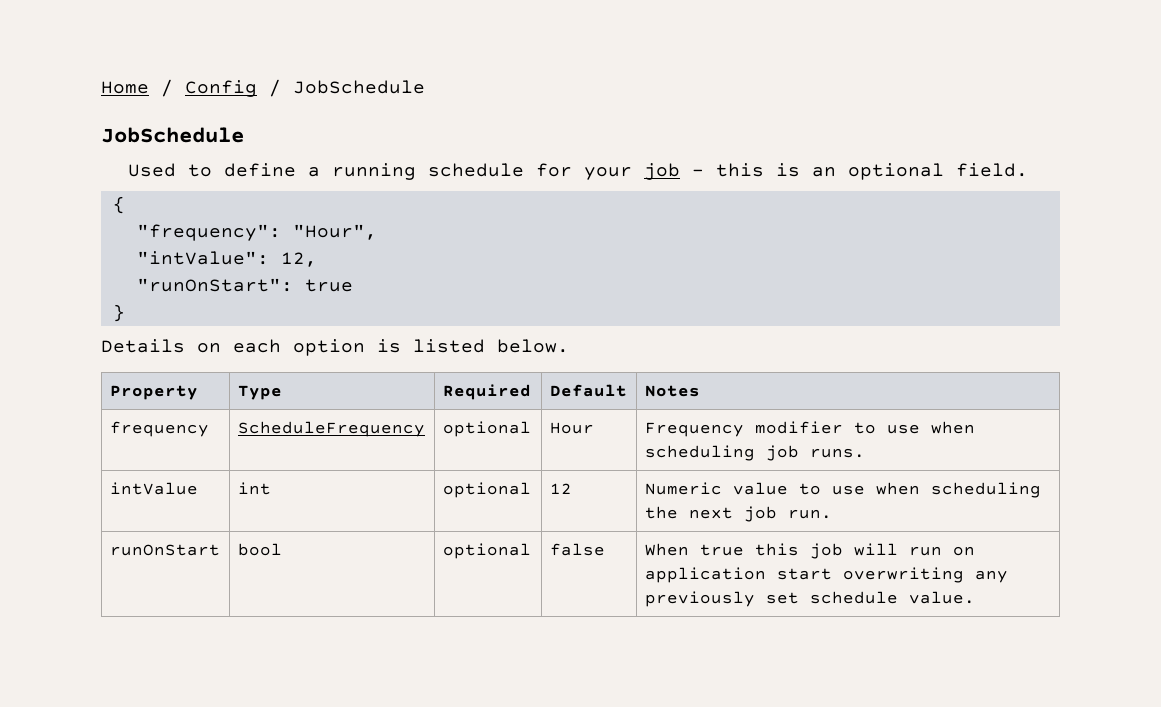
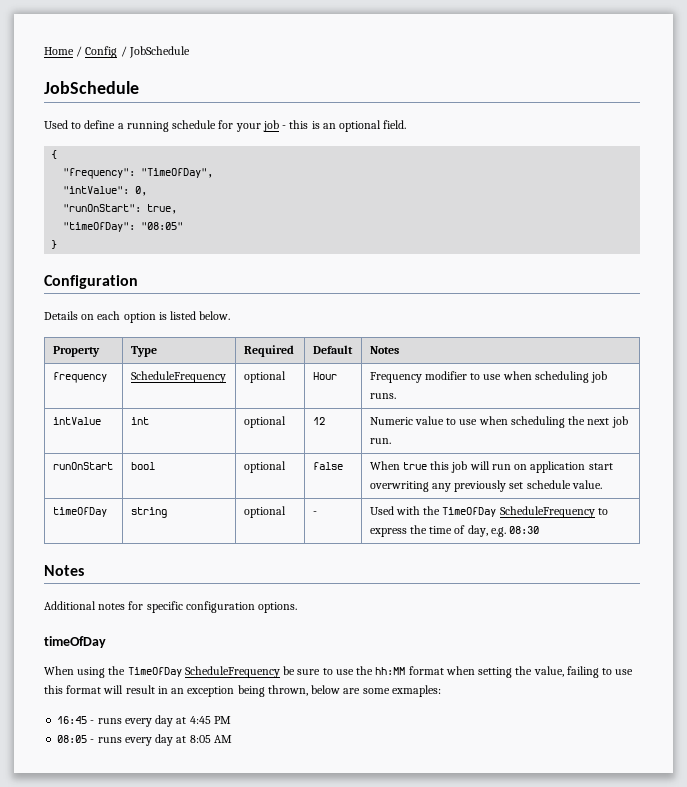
[292,224,377,240] "Hour", -> [141,168,214,178] "TimeOfDay",
[280,252,317,267] 12, -> [135,186,148,196] 0,
[304,279,353,292] true -> [147,204,178,214] [63,222,184,232] true, // "timeOfDay": "08:05"
(125, 313) none -> [44,275,138,289] // Configuration
(975, 597) none -> [52,507,107,517] [130,507,167,518] [243,506,286,518] [312,511,317,515] [369,506,608,518] [369,525,540,537] [44,565,84,576] [44,601,298,613] [44,636,106,648] [44,666,634,678] [44,685,441,697] [57,715,231,727] [57,734,232,746] // timeOfDay | string | optional | - | Used with the TimeOfDay ScheduleFrequency to express the time of day, e.g. 08:30 // Notes // Additional notes for specific configuration options. // timeOfDay // When using the TimeOfDay ScheduleFrequency be sure to use the hh:MM format when setting the value, failing to use this format will result in an exception being thrown, below are some exmaples: // 16:45 - runs every day at 4:45 PM // 08:05 - runs every day at 8:05 AM

